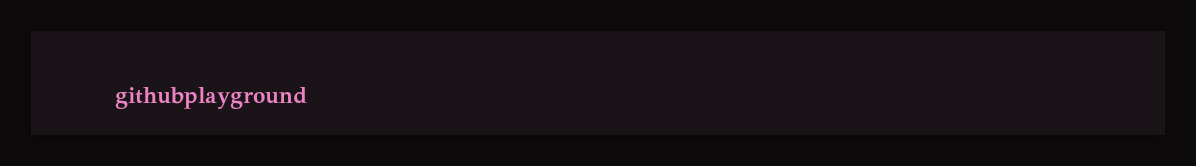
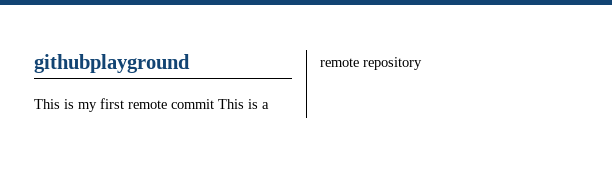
(307, 98) none -> [34,98,269,112] [320,57,422,70] // This is my first remote commit This is a remote repository

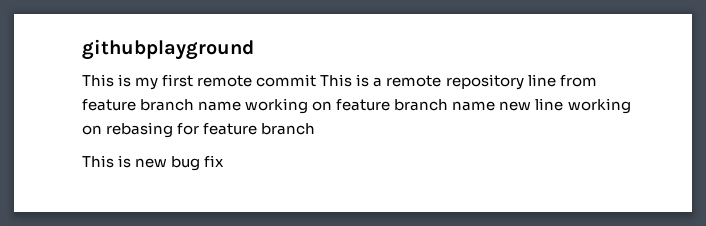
(422, 63) none -> [527,74,597,87] [82,98,631,114] [82,122,316,138] [82,155,225,171] line from feature branch name working on feature branch name new line working on rebasing for feature branch // This is new bug fix

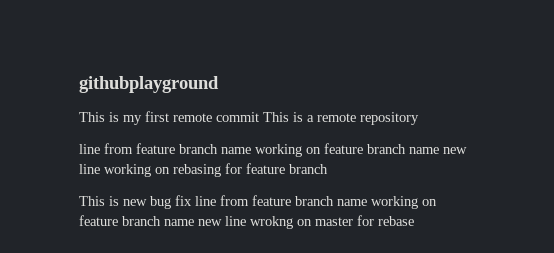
(524, 82) none -> (419, 118) //
(225, 161) none -> [195,195,437,209] [79,215,414,229] line from feature branch name working on feature branch name new line wrokng on master for rebase

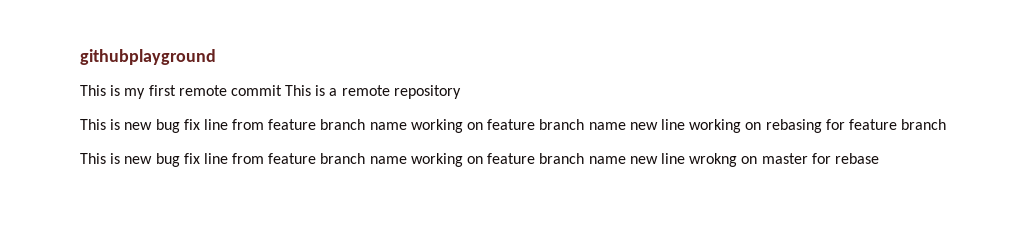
(419, 118) none -> [80,119,200,133] This is new bug fix

